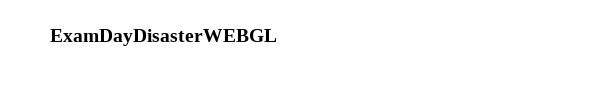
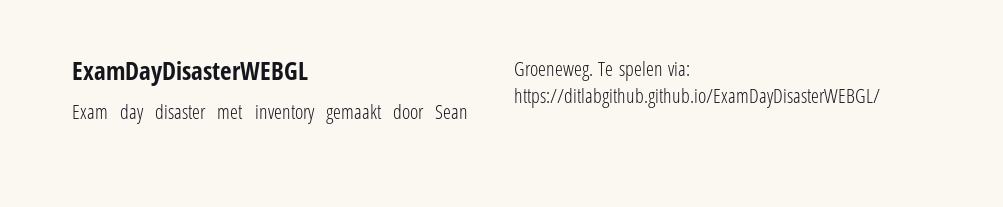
(277, 37) none -> [72,104,468,124] [514,61,690,81] [514,88,880,108] // Exam day disaster met inventory gemaakt door Sean Groeneweg. Te spelen via: https://ditlabgithub.github.io/ExamDayDisasterWEBGL/

